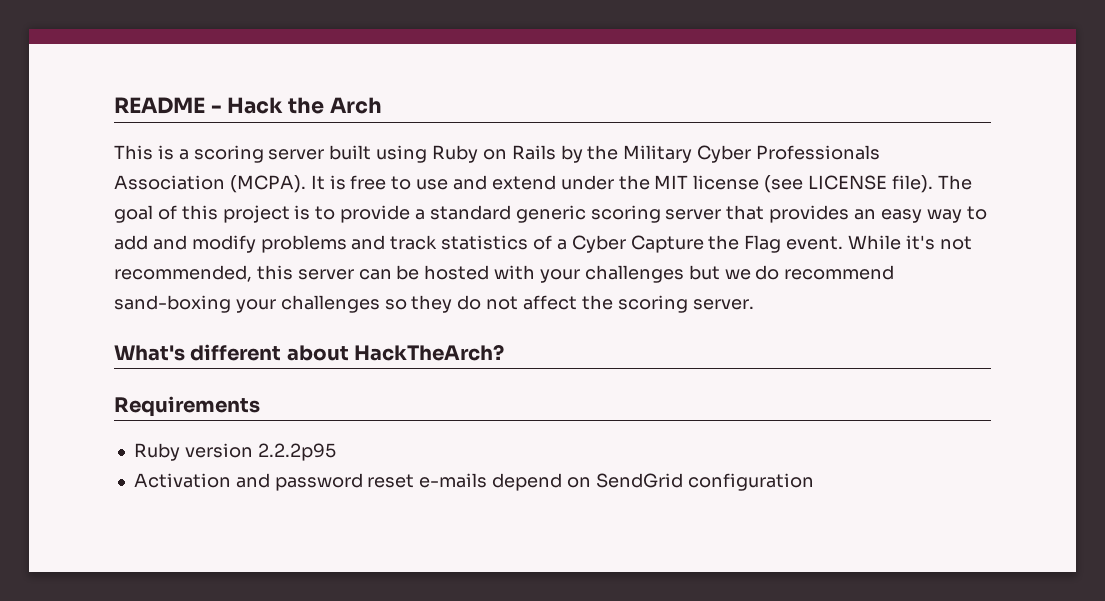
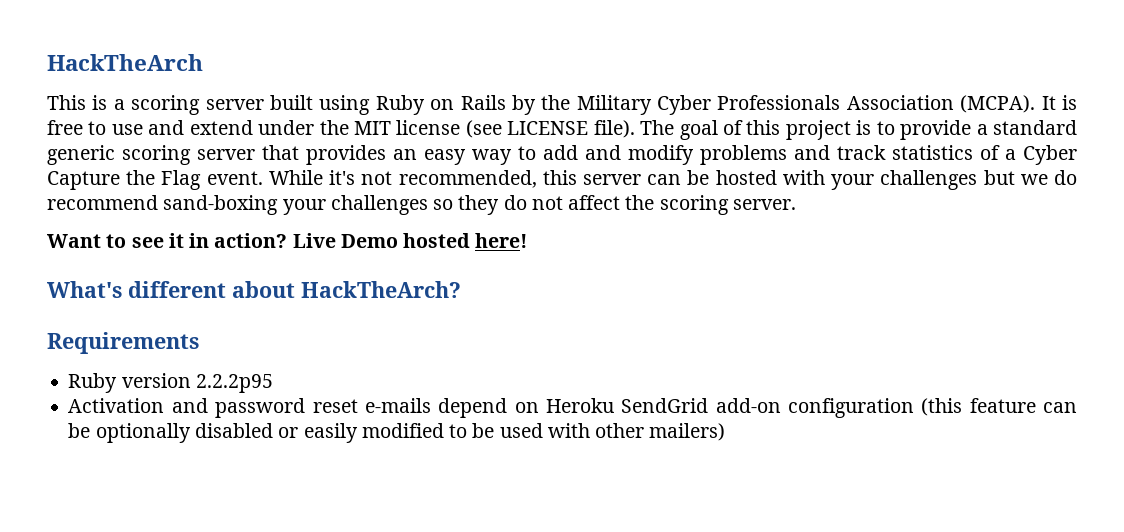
[114,97,382,114] README - Hack the Arch -> [47,54,203,71] HackTheArch
(754, 304) none -> [47,233,528,248] // Want to see it in action? Live Demo hosted here!
[595,473,814,491] SendGrid configuration -> [545,398,1078,418] [68,423,726,443] Heroku SendGrid add-on configuration (this feature can be optionally disabled or easily modified to be used with other mailers)

